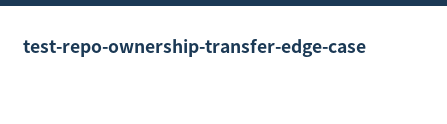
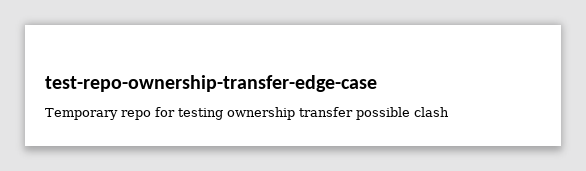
(366, 47) none -> [45,107,449,120] // Temporary repo for testing ownership transfer possible clash

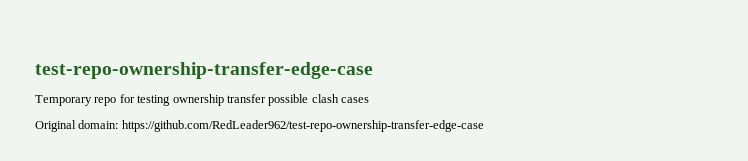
(449, 112) none -> [341,97,369,103] [35,120,484,132] cases // Original domain: https://github.com/RedLeader962/test-repo-ownership-transfer-edge-case

